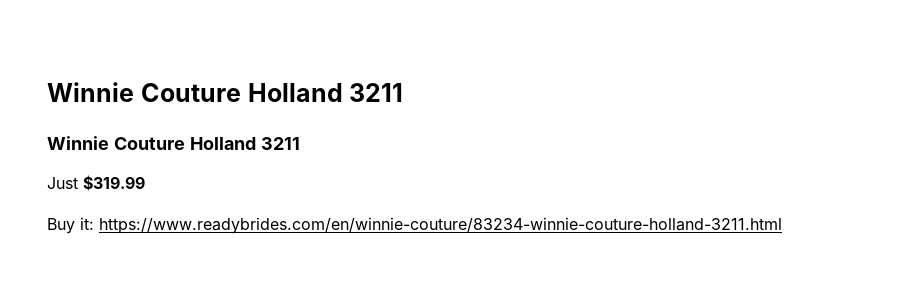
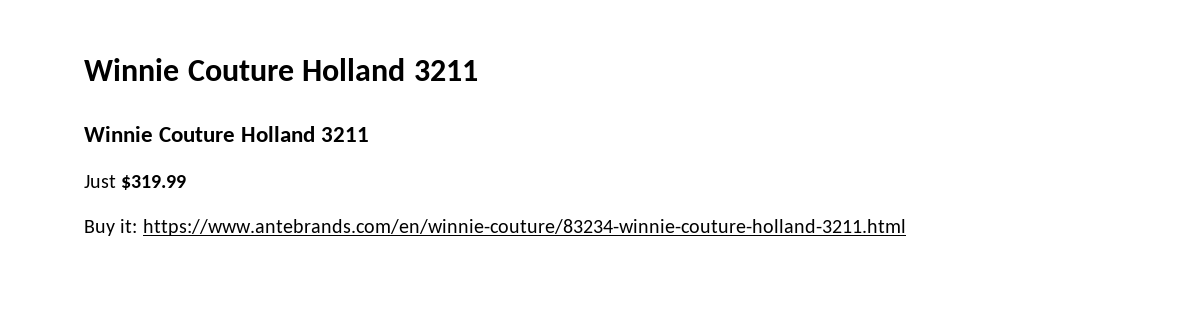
[99,217,782,234] https://www.readybrides.com/en/winnie-couture/83234-winnie-couture-holland-3211.html -> [142,219,906,236] https://www.antebrands.com/en/winnie-couture/83234-winnie-couture-holland-3211.html

